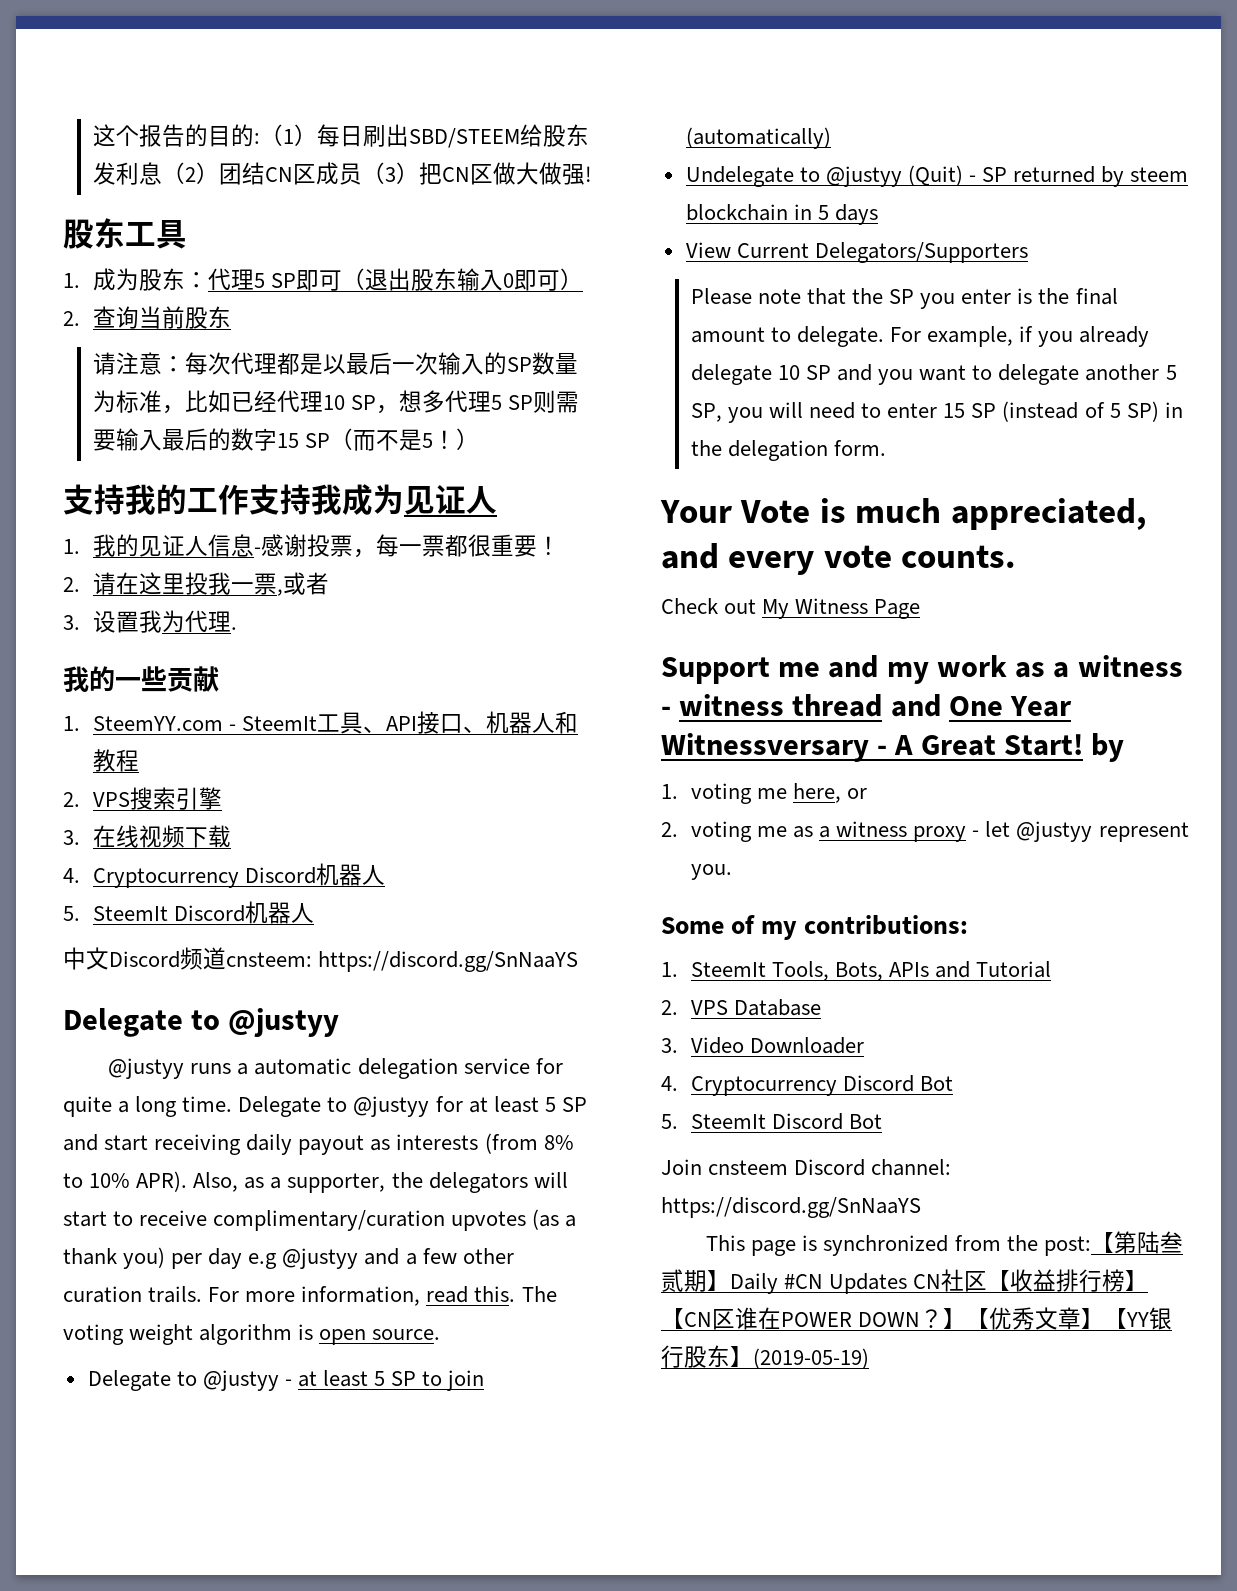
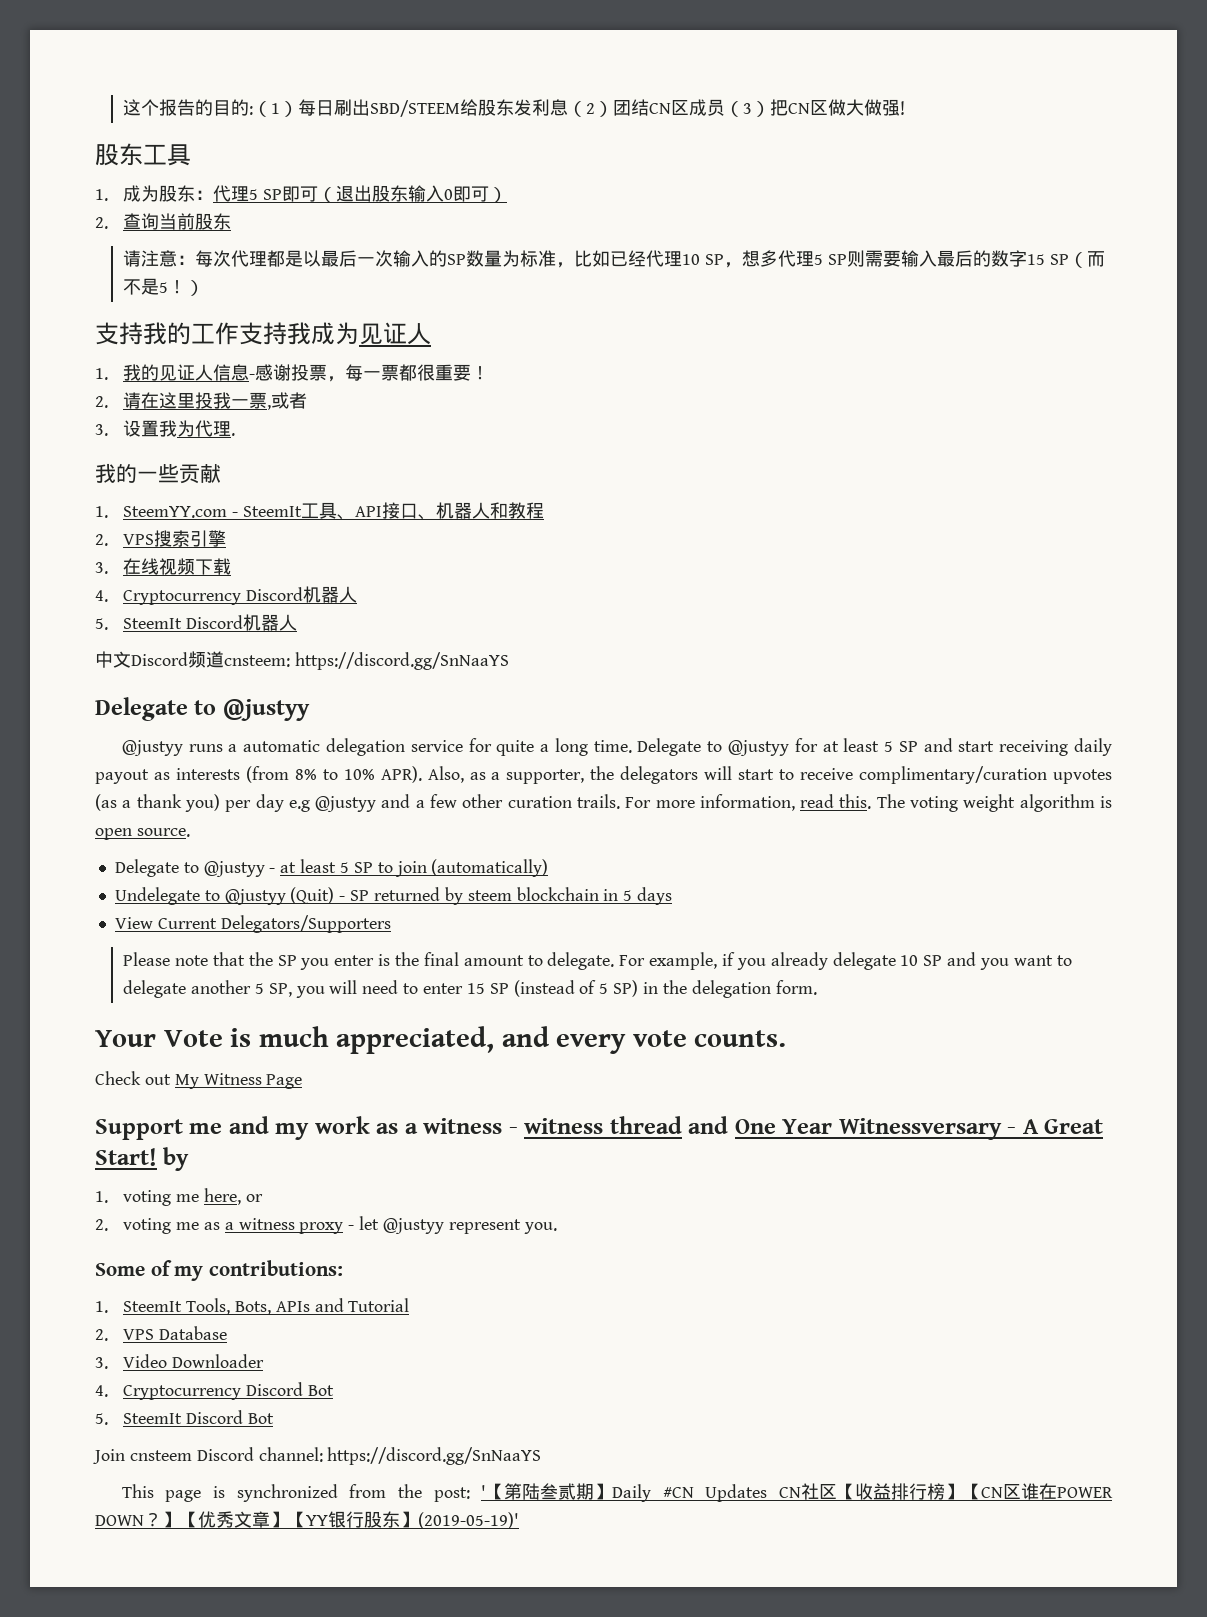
(1091, 1246) none -> [481,1485,487,1498] '
[753,1348,869,1369] (2019-05-19) -> [418,1512,519,1529] (2019-05-19)'

